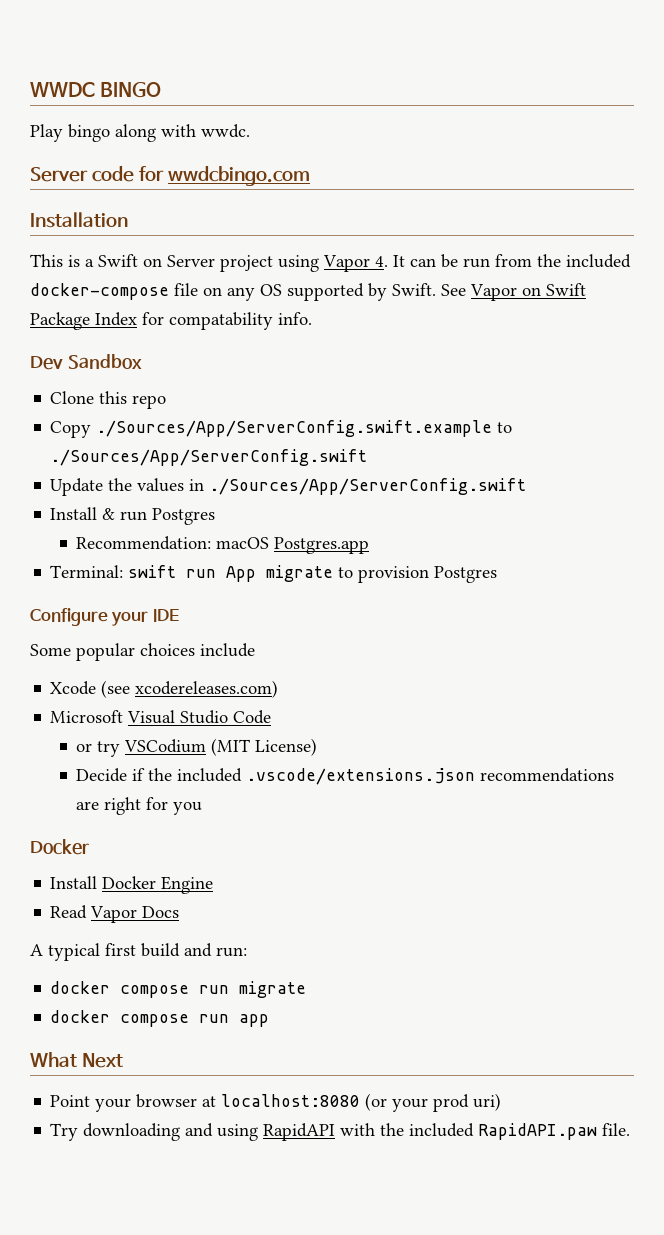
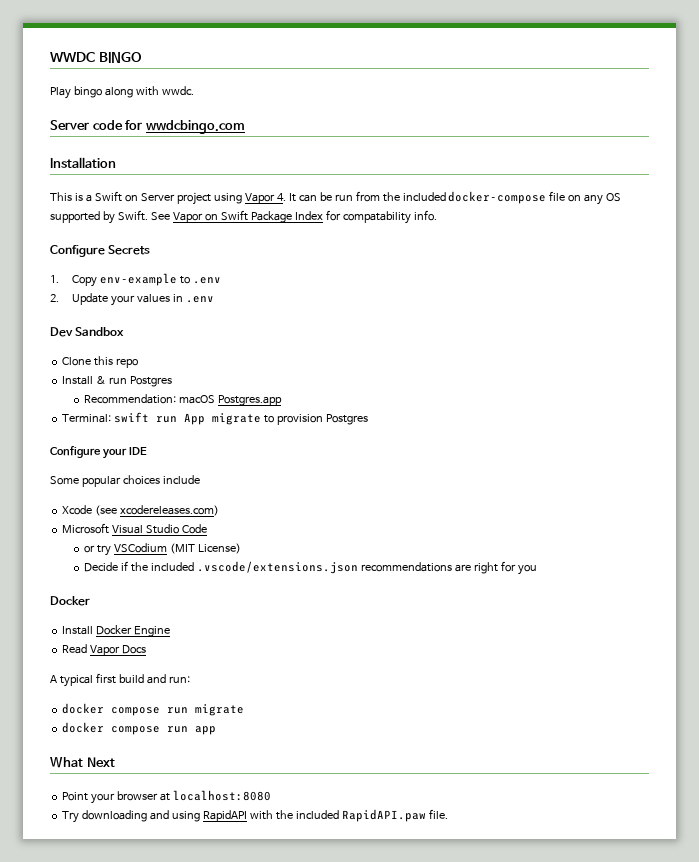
(312, 318) none -> [50,245,151,257] [50,273,221,287] [50,293,214,306] // Configure Secrets // 1. Copy env-example to .env // 2. Update your values in .env
[50,420,513,438] [50,449,368,466] [50,478,527,496] // Copy ./Sources/App/ServerConfig.swift.example to ./Sources/App/ServerConfig.swift // Update the values in ./Sources/App/ServerConfig.swift -> (139, 363) none
[365,1093,502,1112] (or your prod uri) -> (271, 795) none

